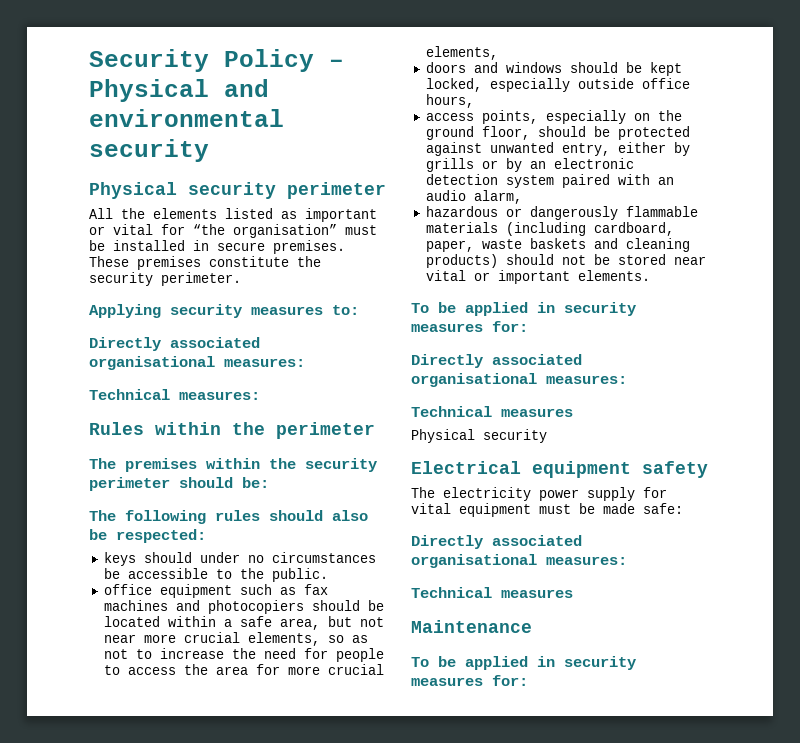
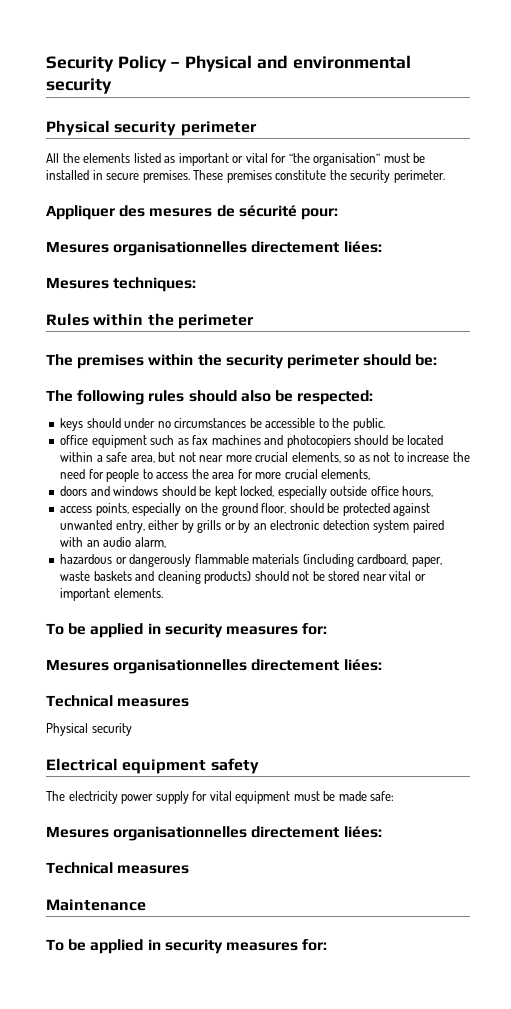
[89,304,359,318] [89,337,260,351] [89,356,305,370] [89,389,260,400] Applying security measures to: // Directly associated organisational measures: // Technical measures: -> [46,205,338,220] [46,241,382,256] [46,277,197,292] Appliquer des mesures de sécurité pour: // Mesures organisationnelles directement liées: // Mesures techniques:
[411,354,582,368] [411,373,627,387] Directly associated organisational measures: -> [46,659,382,674] Mesures organisationnelles directement liées:
[411,535,582,549] [411,554,627,568] Directly associated organisational measures: -> [46,826,382,841] Mesures organisationnelles directement liées:

